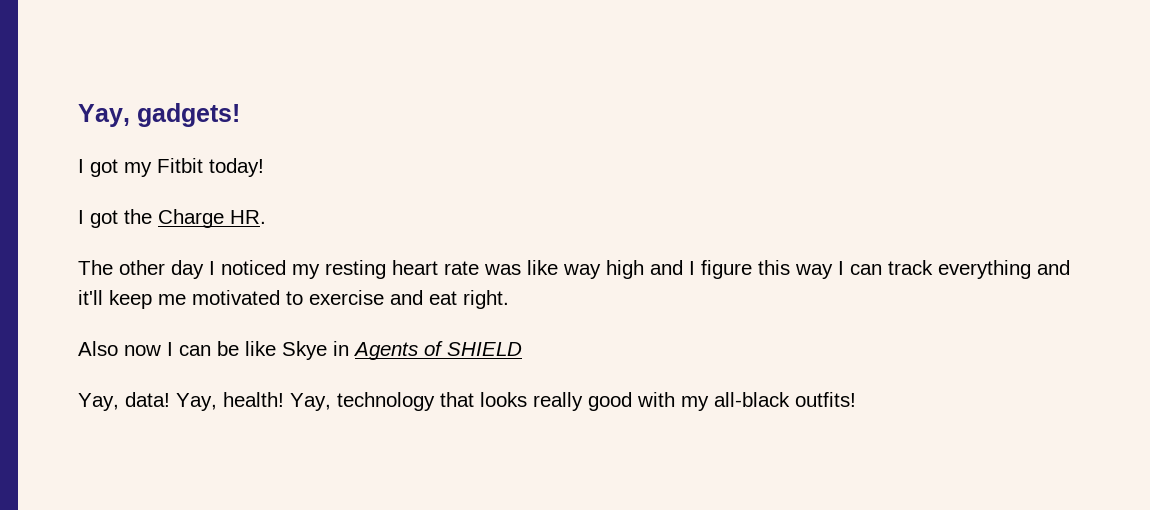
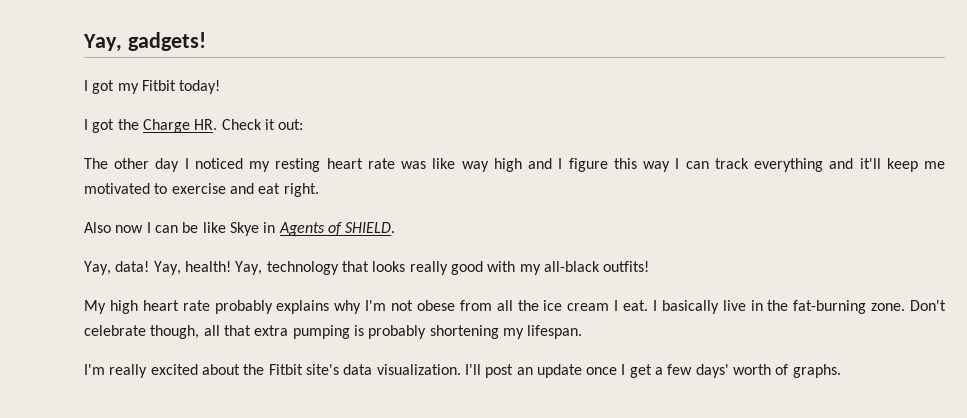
(266, 217) none -> [221,119,304,130] Check it out:
[447,342,522,356] SHIELD -> [345,222,396,233] SHIELD.
(856, 399) none -> [84,300,946,314] [84,325,583,339] [84,364,841,378] // My high heart rate probably explains why I'm not obese from all the ice cream I eat. I basically live in the fat-burning zone. Don't celebrate though, all that extra pumping is probably shortening my lifespan. // I'm really excited about the Fitbit site's data visualization. I'll post an update once I get a few days' worth of graphs.

